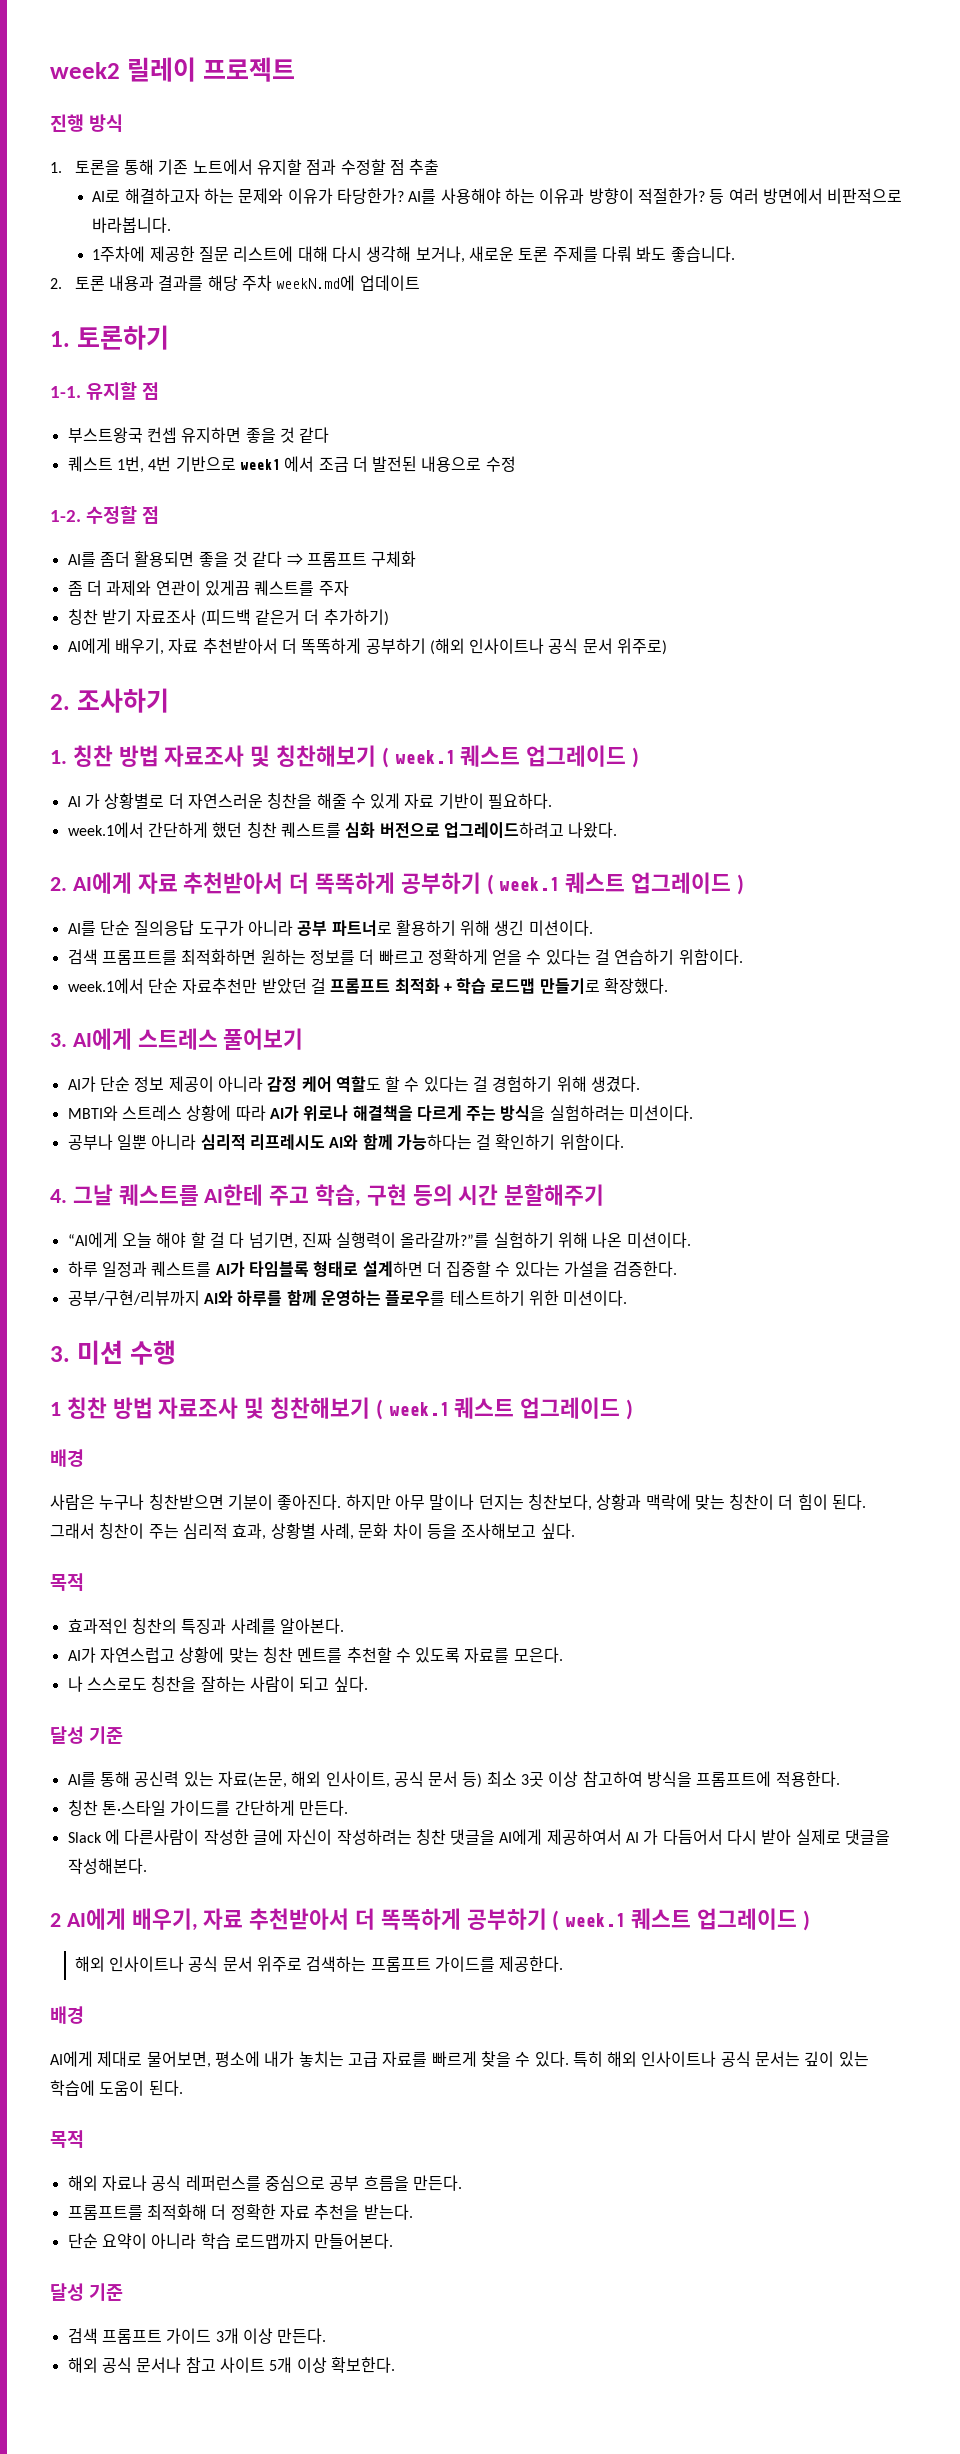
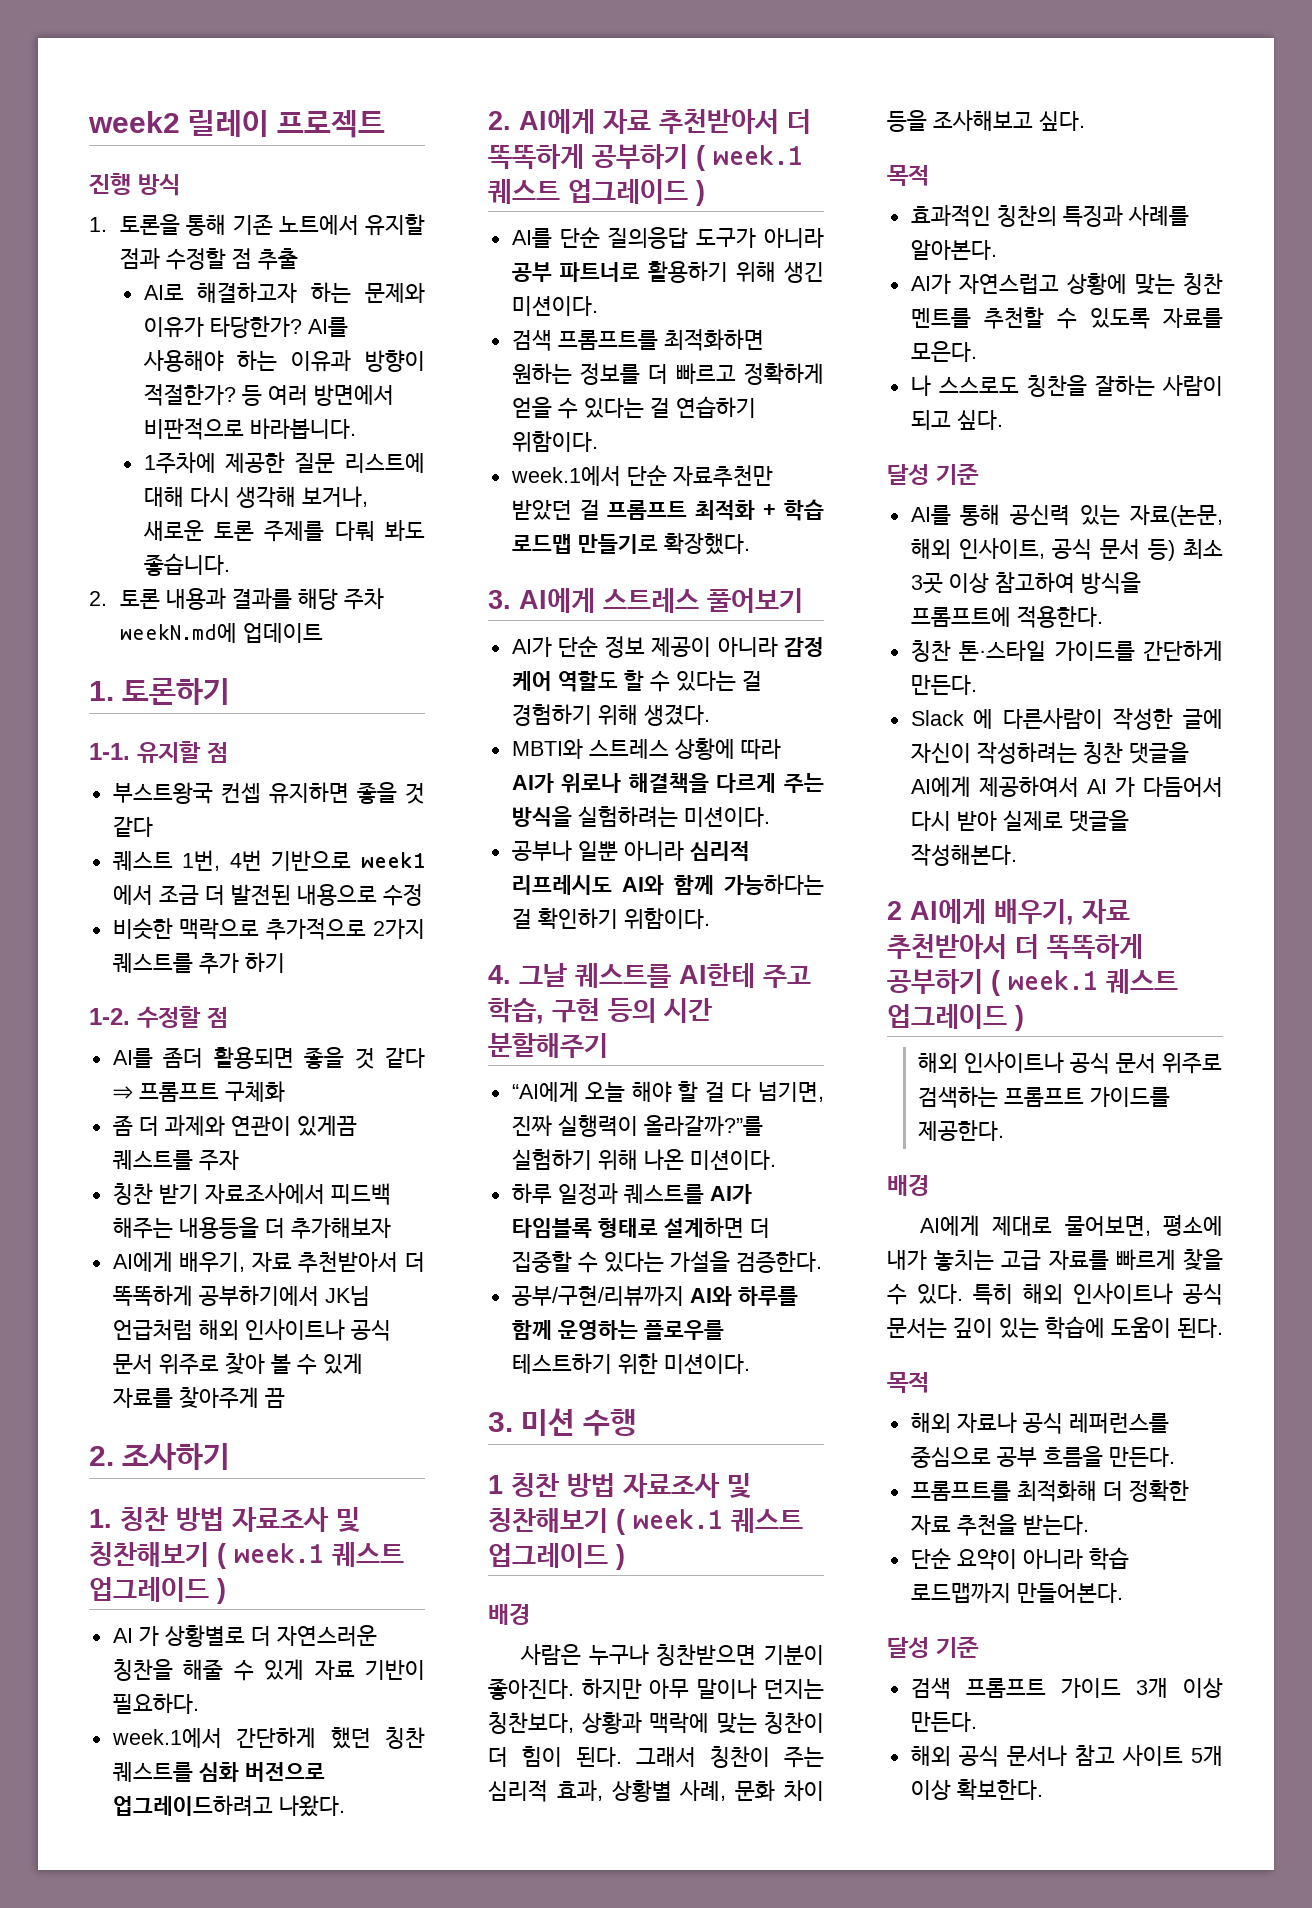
(516, 464) none -> [112,918,426,940] [112,952,285,974] // 비슷한 맥락으로 추가적으로 2가지 퀘스트를 추가 하기
[136,609,389,626] [67,638,668,655] 자료조사 (피드백 같은거 더 추가하기) // AI에게 배우기, 자료 추천받아서 더 똑똑하게 공부하기 (해외 인사이트나 공식 문서 위주로) -> [204,1183,391,1205] [112,1217,391,1239] [112,1251,425,1273] [112,1285,370,1306] [112,1319,391,1341] [112,1353,363,1375] [112,1387,285,1409] 자료조사에서 피드백 해주는 내용등을 더 추가해보자 // AI에게 배우기, 자료 추천받아서 더 똑똑하게 공부하기에서 JK님 언급처럼 해외 인사이트나 공식 문서 위주로 찾아 볼 수 있게 자료를 찾아주게 끔

